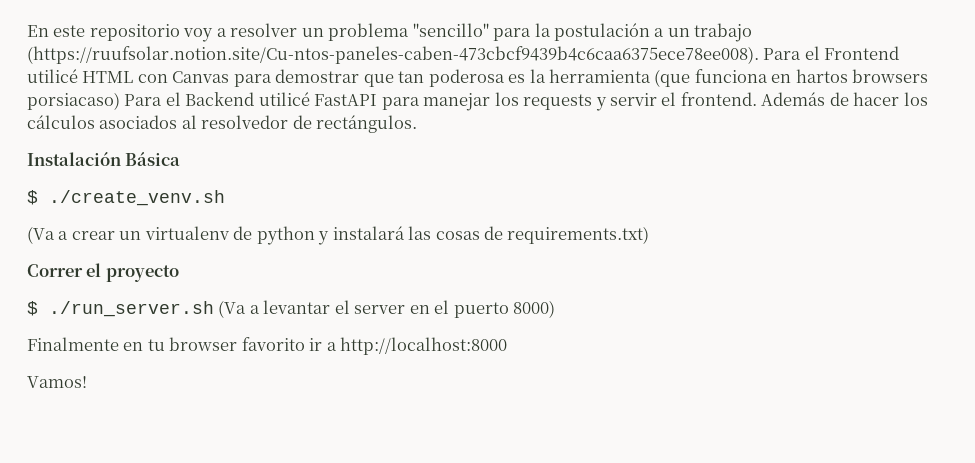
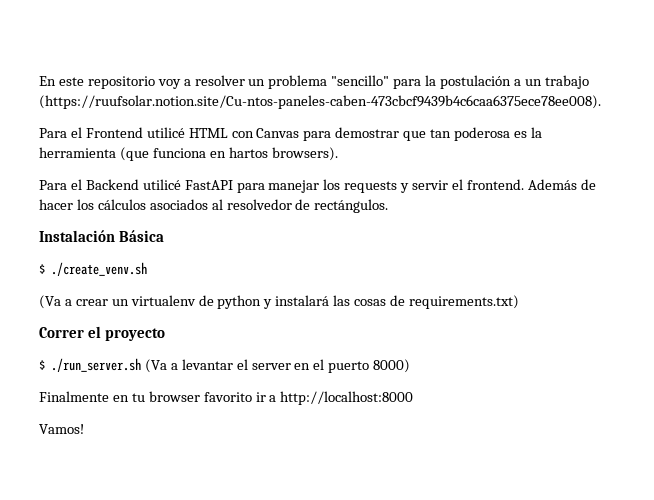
(759, 55) none -> (601, 102) //
[852,69,929,83] [27,92,120,110] browsers porsiacaso) -> [271,147,338,161] browsers). //

